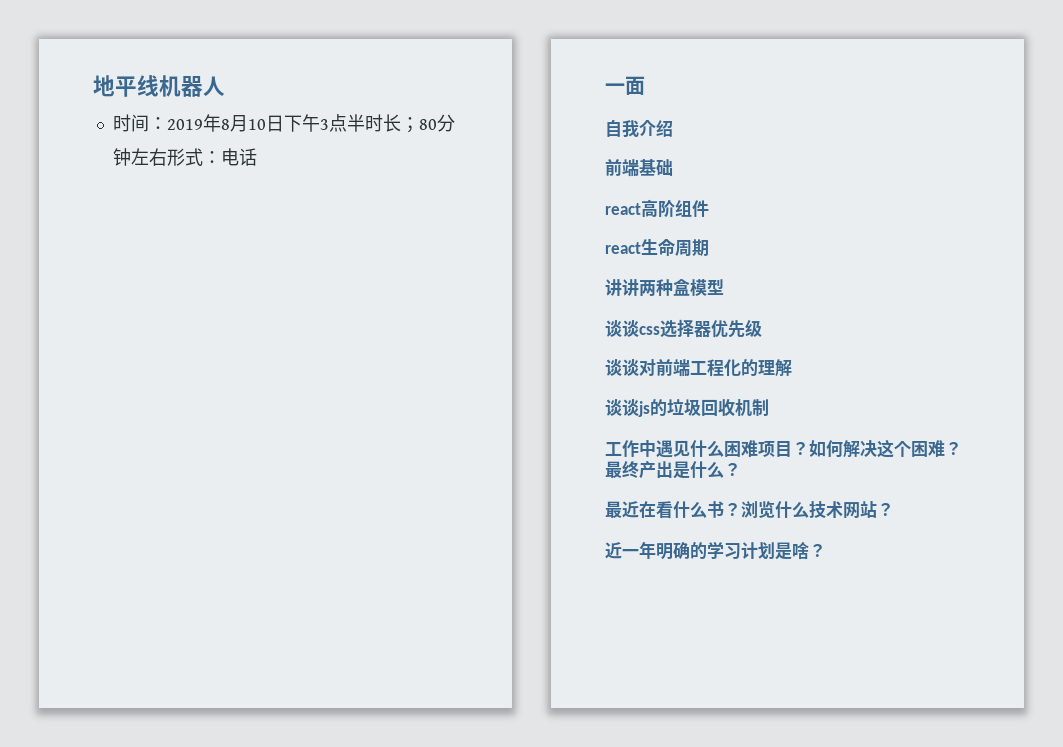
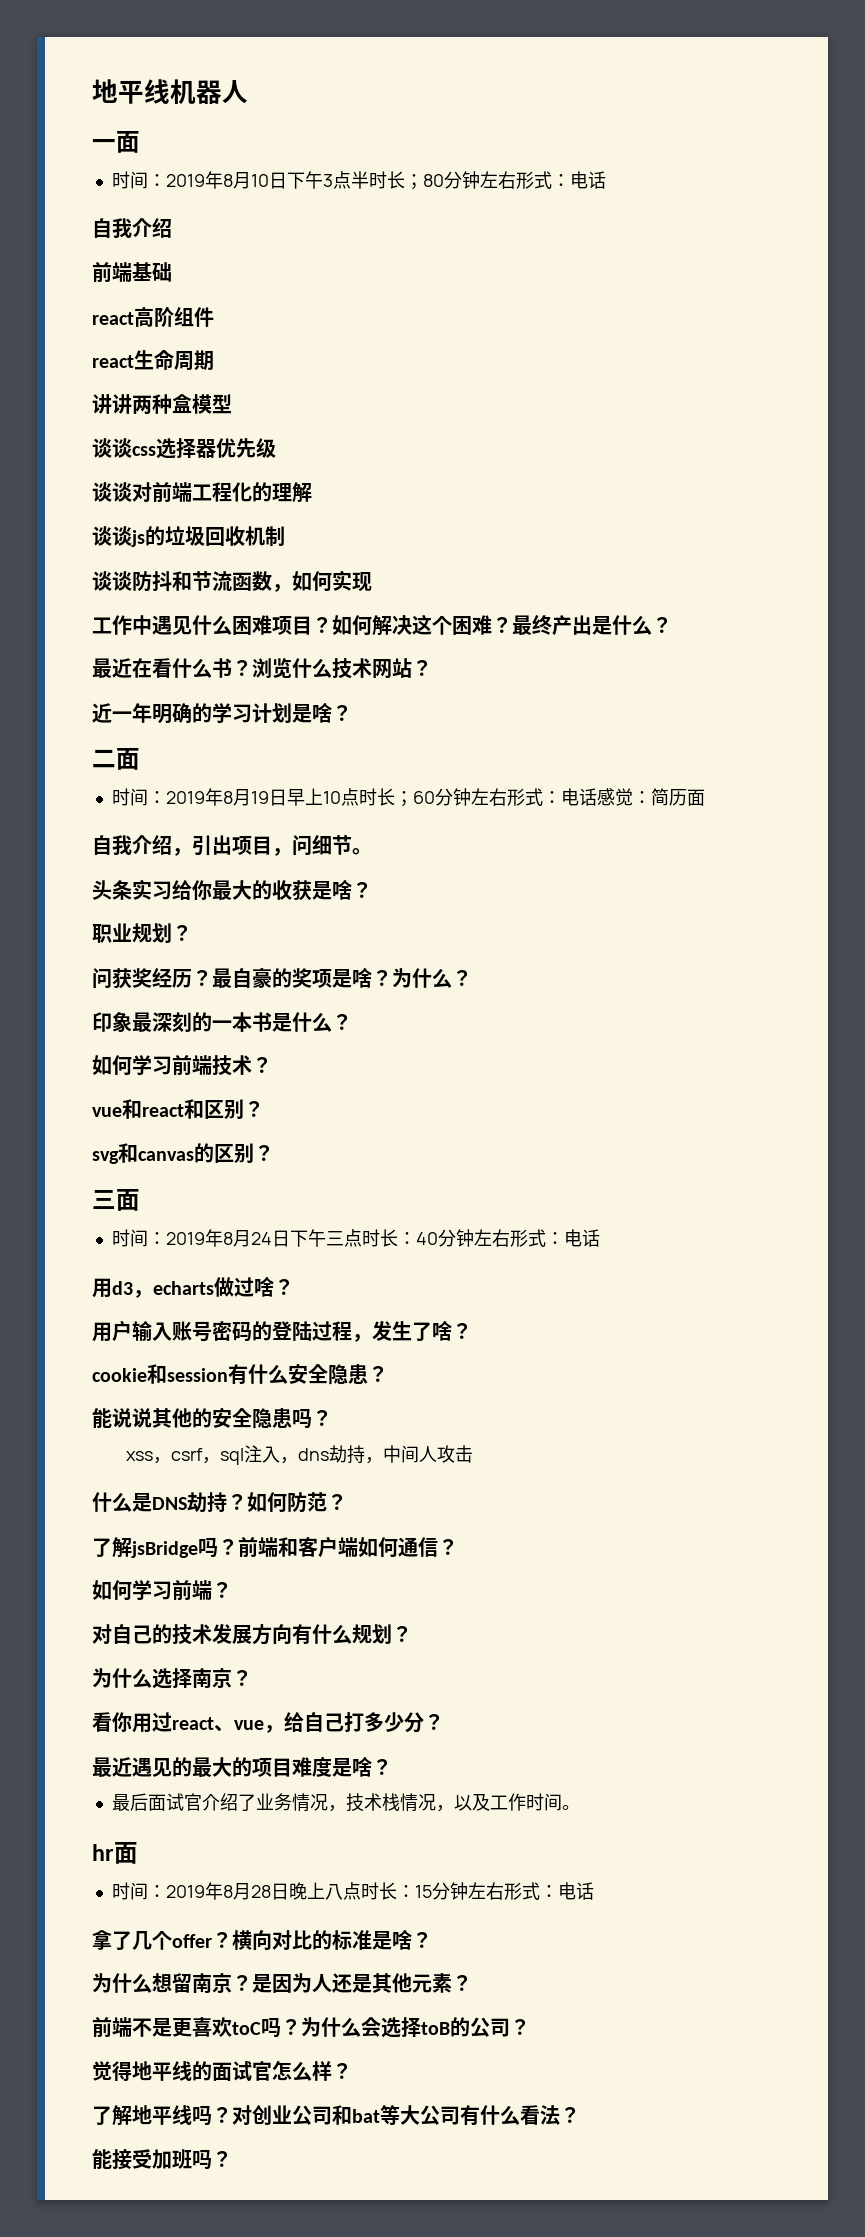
(225, 86) none -> [92,131,140,153] // 一面
[605,76,645,95] // 一面 -> (606, 180) none
(769, 407) none -> [92,570,372,592] // 谈谈防抖和节流函数，如何实现
(826, 550) none -> [92,748,140,770] [111,788,705,807] [92,835,372,856] [92,879,372,901] [92,923,192,943] [92,967,472,989] [92,1011,352,1032] [92,1055,272,1076] [92,1099,264,1120] [92,1143,274,1164] [92,1189,140,1211] [111,1229,600,1247] [92,1276,294,1298] [92,1320,472,1342] [92,1364,388,1385] [92,1408,332,1429] [126,1445,474,1465] [92,1492,347,1513] [92,1536,458,1558] [92,1580,232,1601] [92,1624,412,1645] [92,1668,252,1689] [92,1712,444,1733] [92,1756,392,1777] [111,1793,580,1812] [92,1842,138,1864] [111,1882,594,1900] [92,1929,432,1950] [92,1973,472,1993] [92,2017,530,2038] [92,2061,352,2081] [92,2105,580,2126] [92,2149,232,2170] // 二面 // 时间：2019年8月19日早上10点时长；60分钟左右形式：电话感觉：简历面 // 自我介绍，引出项目，问细节。 // 头条实习给你最大的收获是啥？ // 职业规划？ // 问获奖经历？最自豪的奖项是啥？为什么？ // 印象最深刻的一本书是什么？ // 如何学习前端技术？ // vue和react和区别？ // svg和canvas的区别？ // 三面 // 时间：2019年8月24日下午三点时长：40分钟左右形式：电话 // 用d3，echarts做过啥？ // 用户输入账号密码的登陆过程，发生了啥？ // cookie和session有什么安全隐患？ // 能说说其他的安全隐患吗？ // xss，csrf，sql注入，dns劫持，中间人攻击 // 什么是DNS劫持？如何防范？ // 了解jsBridge吗？前端和客户端如何通信？ // 如何学习前端？ // 对自己的技术发展方向有什么规划？ // 为什么选择南京？ // 看你用过react、vue，给自己打多少分？ // 最近遇见的最大的项目难度是啥？ // 最后面试官介绍了业务情况，技术栈情况，以及工作时间。 // hr面 // 时间：2019年8月28日晚上八点时长：15分钟左右形式：电话 // 拿了几个offer？横向对比的标准是啥？ // 为什么想留南京？是因为人还是其他元素？ // 前端不是更喜欢toC吗？为什么会选择toB的公司？ // 觉得地平线的面试官怎么样？ // 了解地平线吗？对创业公司和bat等大公司有什么看法？ // 能接受加班吗？

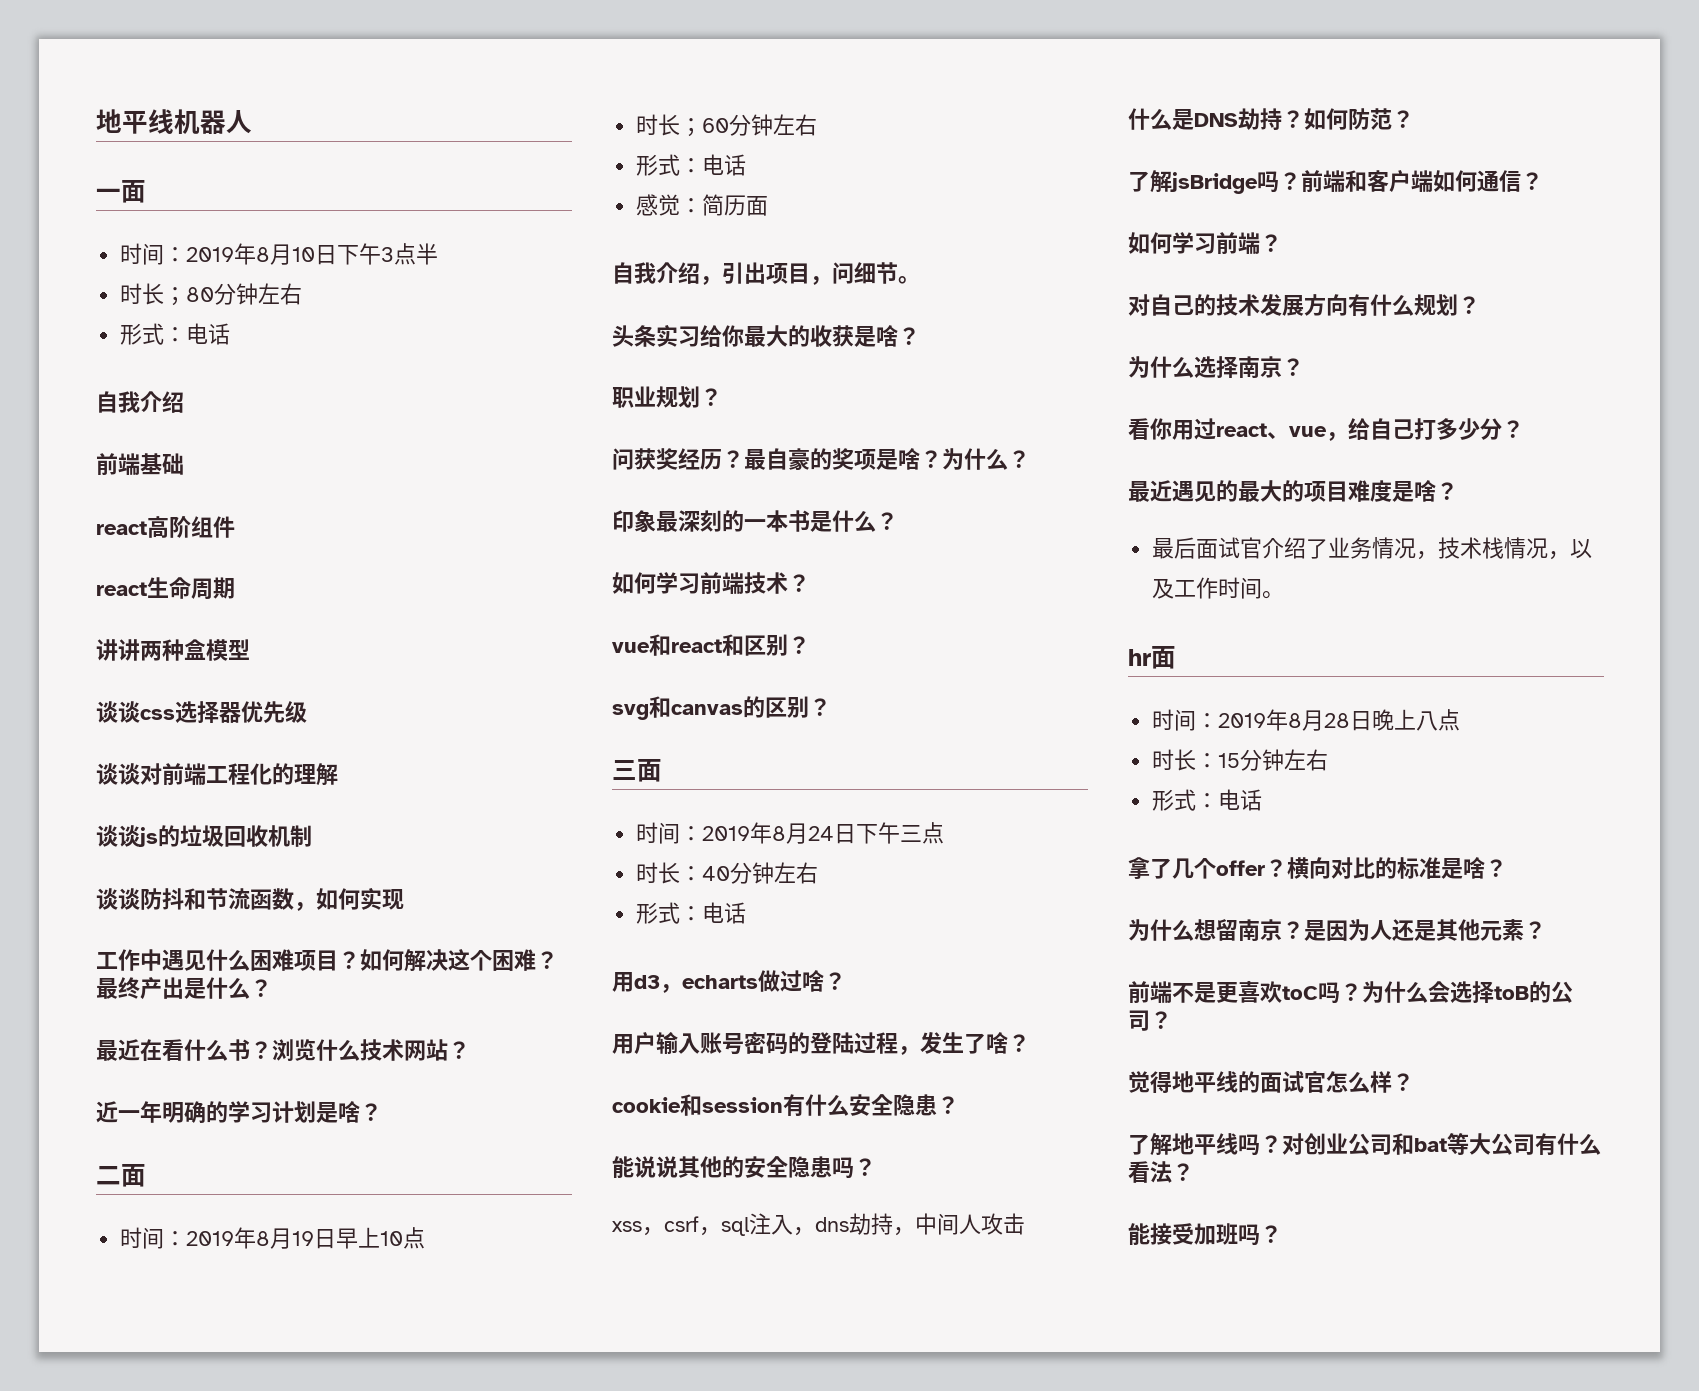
(369, 180) none -> (439, 254) //
(516, 180) none -> (303, 294) //
(359, 797) none -> (426, 1238) //
[506,788,597,806] 形式：电话 -> [636,154,747,176] // 形式：电话 //
(362, 1238) none -> (945, 833) //
(510, 1238) none -> (819, 873) //
(361, 1891) none -> (1461, 720) //
(504, 1891) none -> (1329, 760) //

